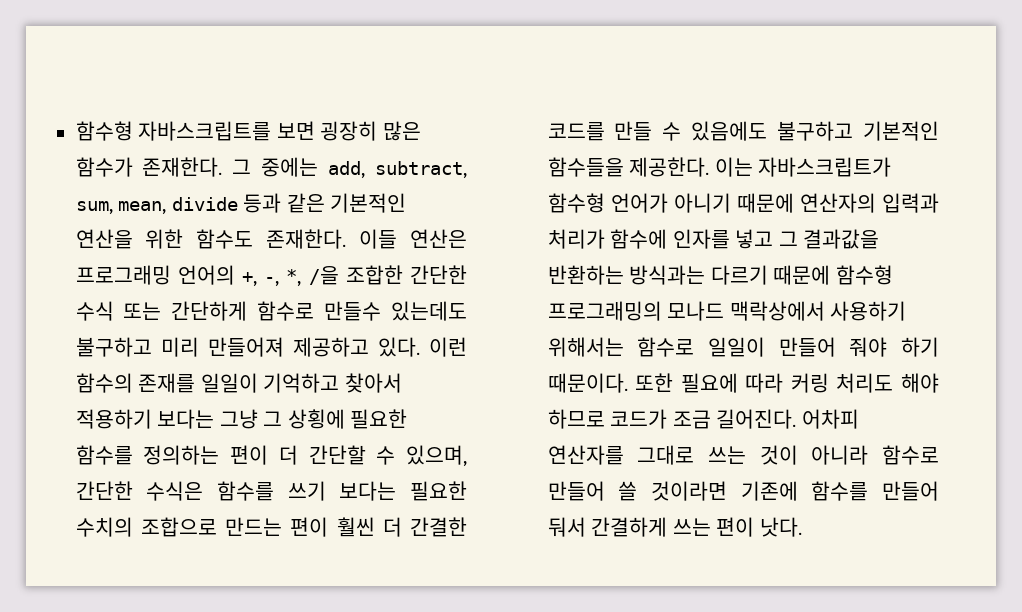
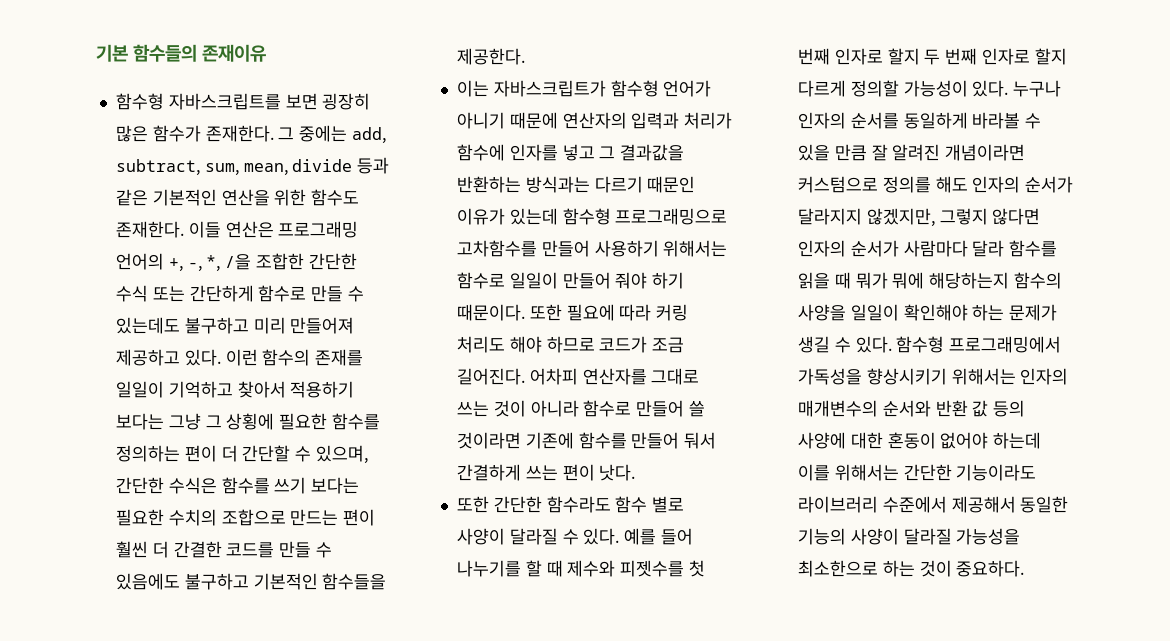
(75, 131) none -> [96,44,267,62] 기본 함수들의 존재이유 //
[324,301,382,321] 만들수 -> [311,285,365,302] 만들 수
(710, 167) none -> (525, 56) //
[773,265,893,285] [547,301,825,321] 때문에 함수형 프로그래밍의 모나드 맥락상에서 -> [647,176,696,193] [456,208,728,225] [456,240,590,257] 때문인 이유가 있는데 함수형 프로그래밍으로 고차함수를 만들어
(802, 527) none -> [456,496,685,513] [456,528,694,545] [456,560,706,577] [797,48,1067,65] [797,80,1062,97] [797,112,1042,129] [797,144,1026,161] [797,176,1074,193] [797,208,1041,227] [797,240,1058,257] [797,272,1063,289] [797,304,1058,321] [797,336,1062,353] [797,368,1069,385] [797,400,1026,417] [797,432,1042,449] [797,464,1037,481] [797,496,1069,513] [797,528,1021,545] [797,560,1025,577] // 또한 간단한 함수라도 함수 별로 사양이 달라질 수 있다. 예를 들어 나누기를 할 때 제수와 피젯수를 첫 번째 인자로 할지 두 번째 인자로 할지 다르게 정의할 가능성이 있다. 누구나 인자의 순서를 동일하게 바라볼 수 있을 만큼 잘 알려진 개념이라면 커스텀으로 정의를 해도 인자의 순서가 달라지지 않겠지만, 그렇지 않다면 인자의 순서가 사람마다 달라 함수를 읽을 때 뭐가 뭐에 해당하는지 함수의 사양을 일일이 확인해야 하는 문제가 생길 수 있다. 함수형 프로그래밍에서 가독성을 향상시키기 위해서는 인자의 매개변수의 순서와 반환 값 등의 사양에 대한 혼동이 없어야 하는데 이를 위해서는 간단한 기능이라도 라이브러리 수준에서 제공해서 동일한 기능의 사양이 달라질 가능성을 최소한으로 하는 것이 중요하다.

